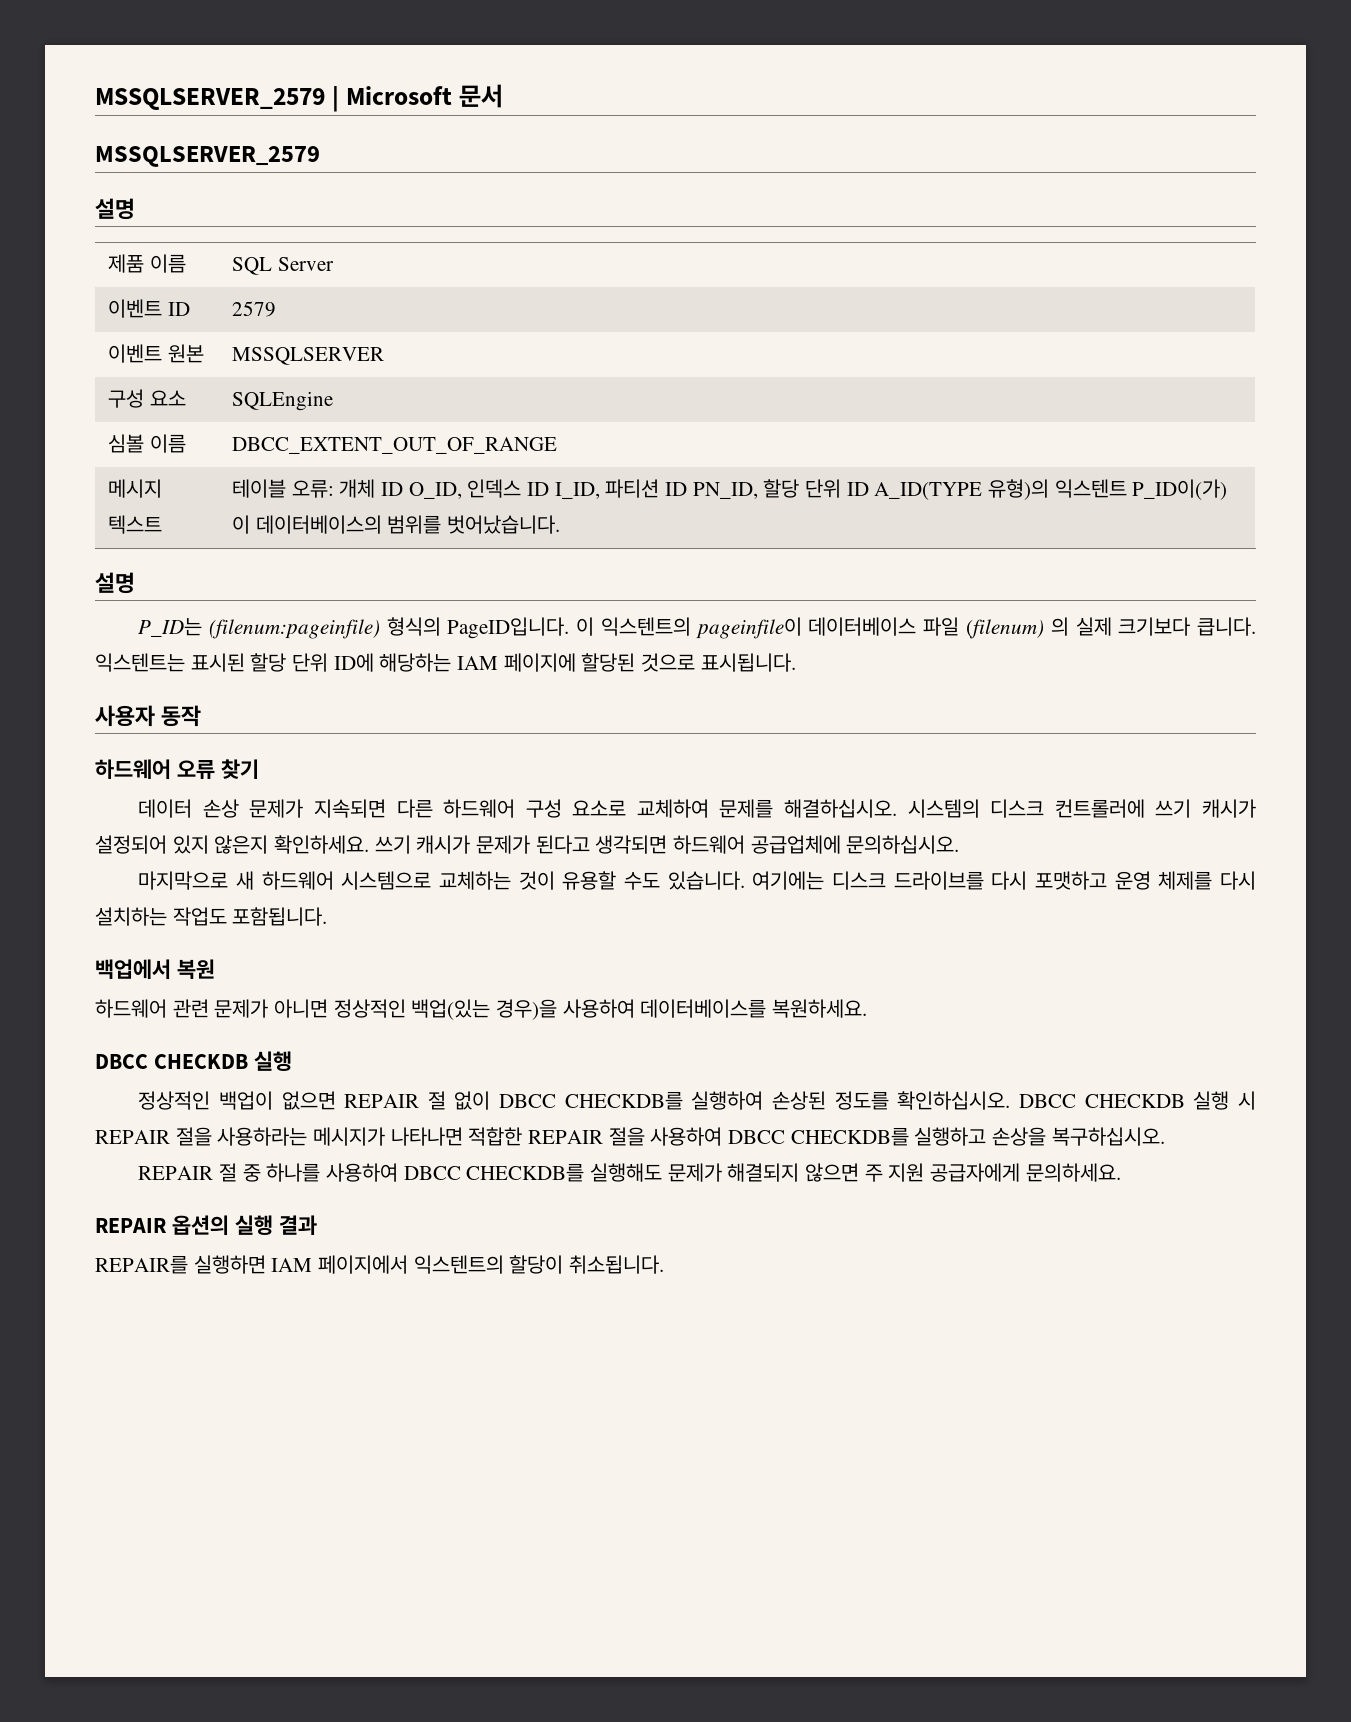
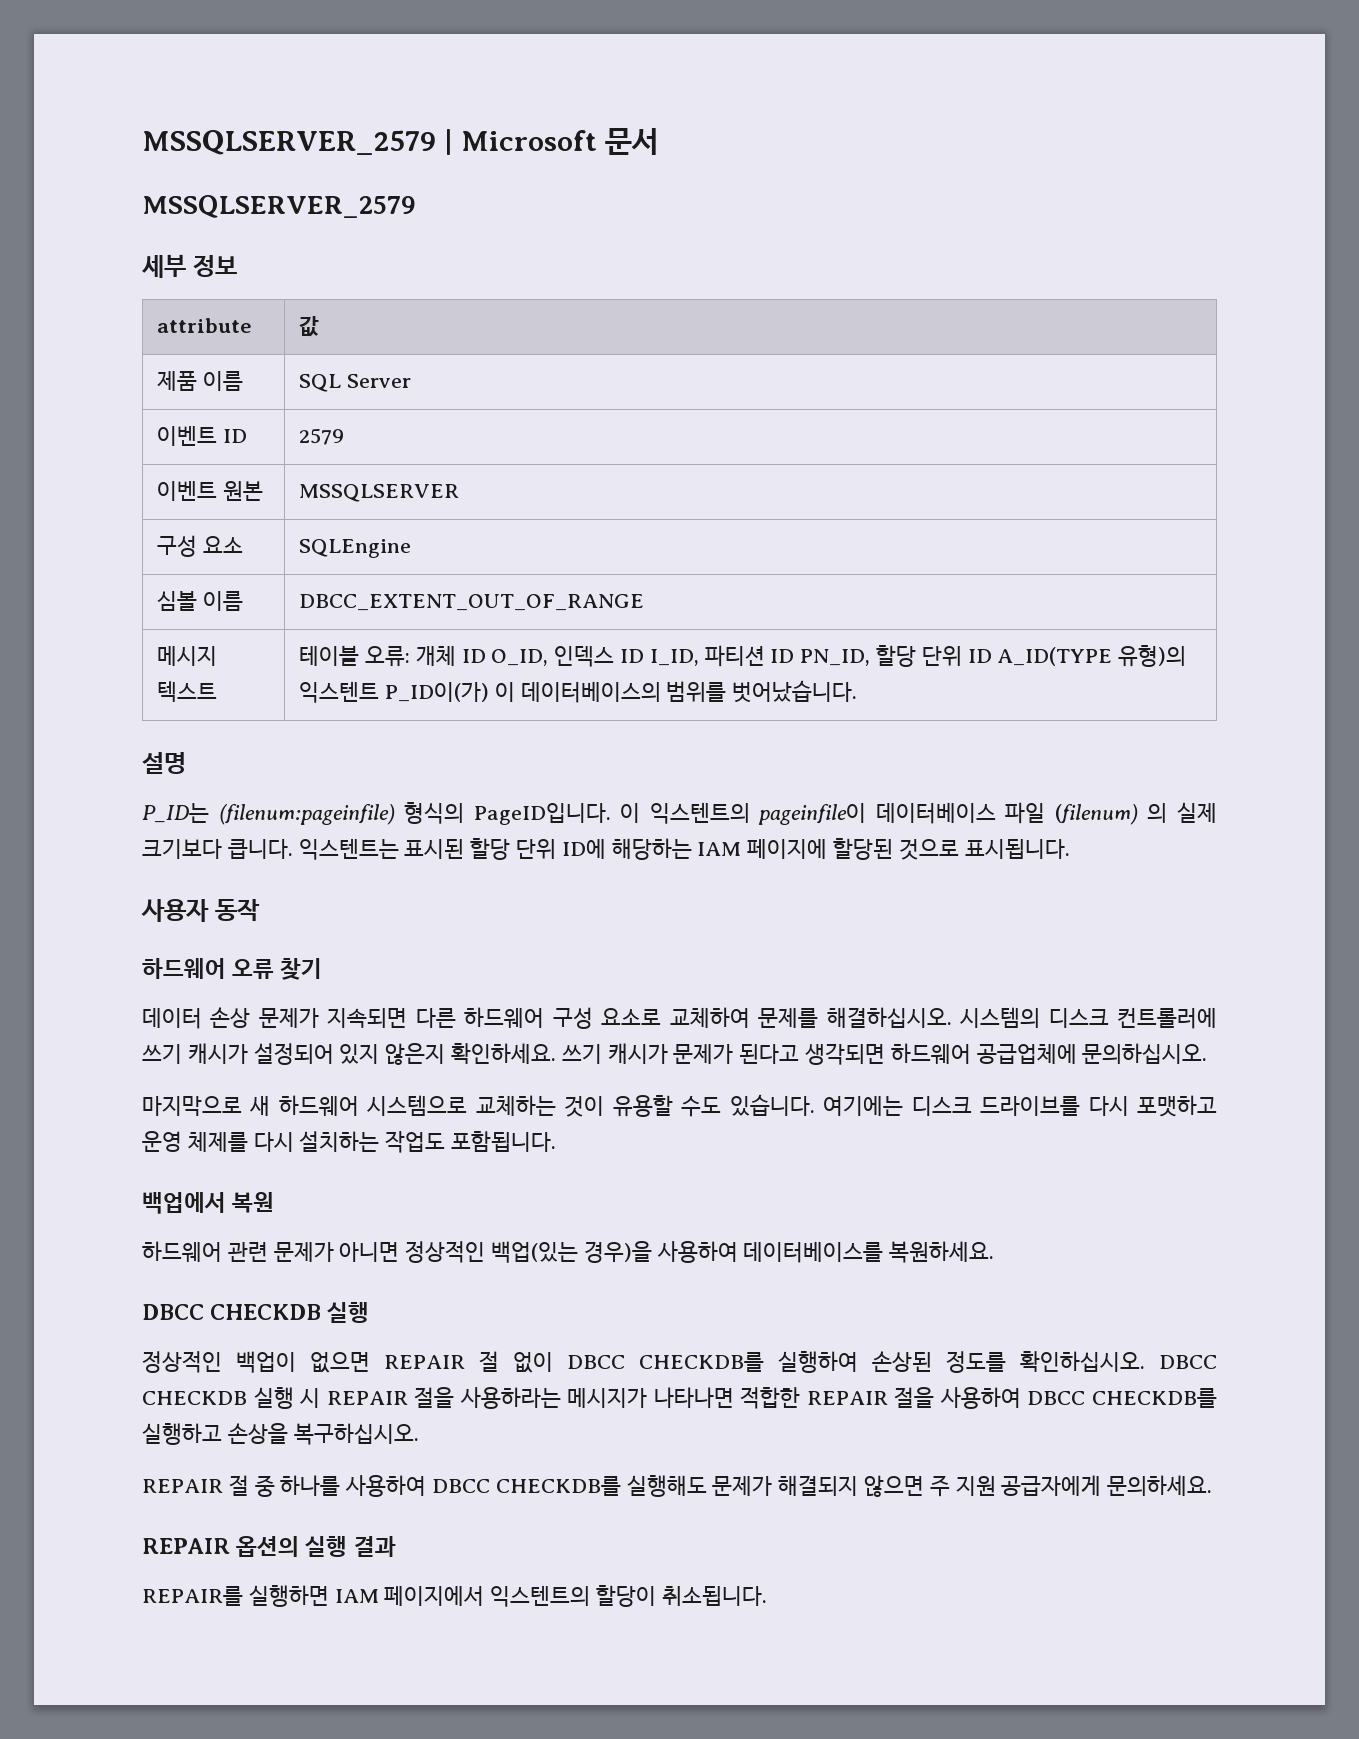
[95,198,135,220] 설명 -> [142,254,237,278] [157,318,253,333] [299,316,320,337] 세부 정보 // attribute | 값

